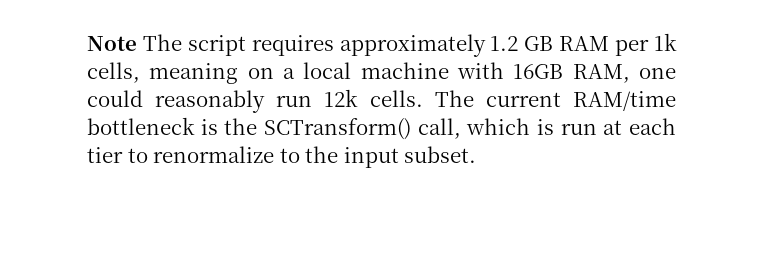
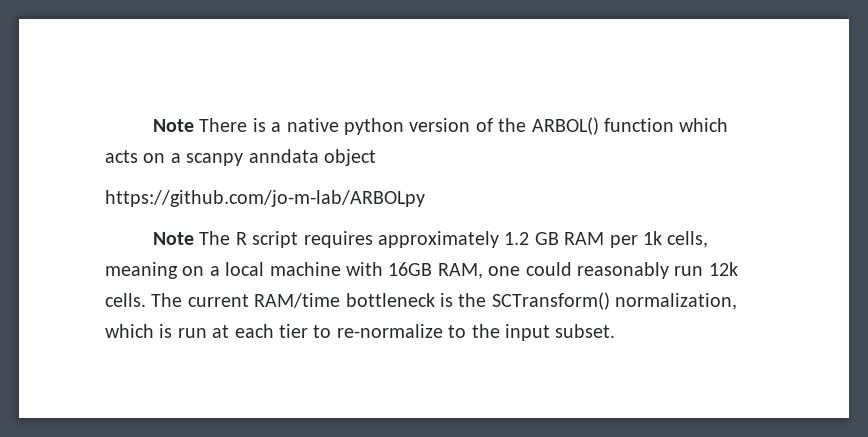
[87,34,182,51] Note The -> [152,117,729,135] [105,149,376,166] [105,190,425,207] [152,231,247,245] Note There is a native python version of the ARBOL() function which acts on a scanpy anndata object // https://github.com/jo-m-lab/ARBOLpy // Note The R
[417,118,461,139] call, -> [615,293,738,310] normalization,
[153,146,275,163] renormalize -> [336,324,443,338] re-normalize

